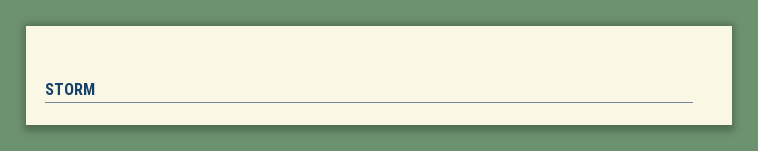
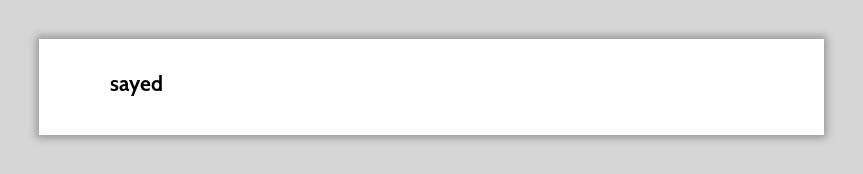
[45,83,95,95] STORM -> [110,75,163,96] sayed

